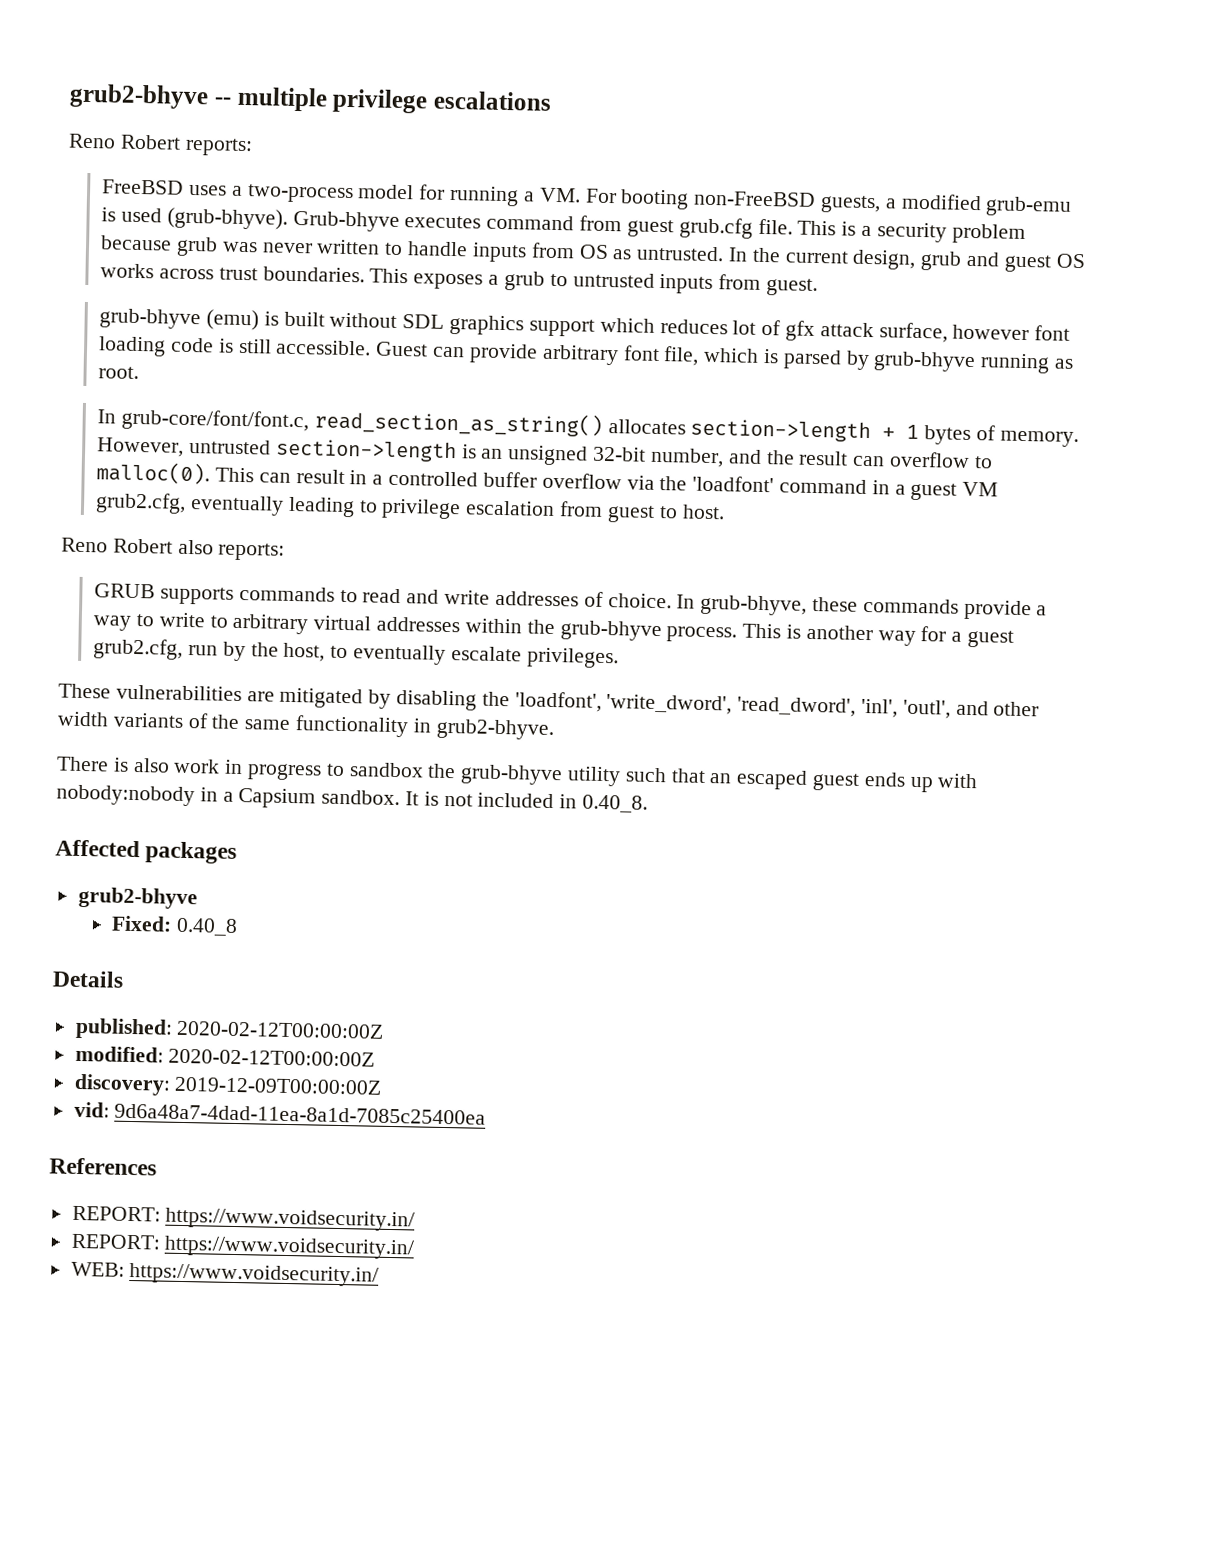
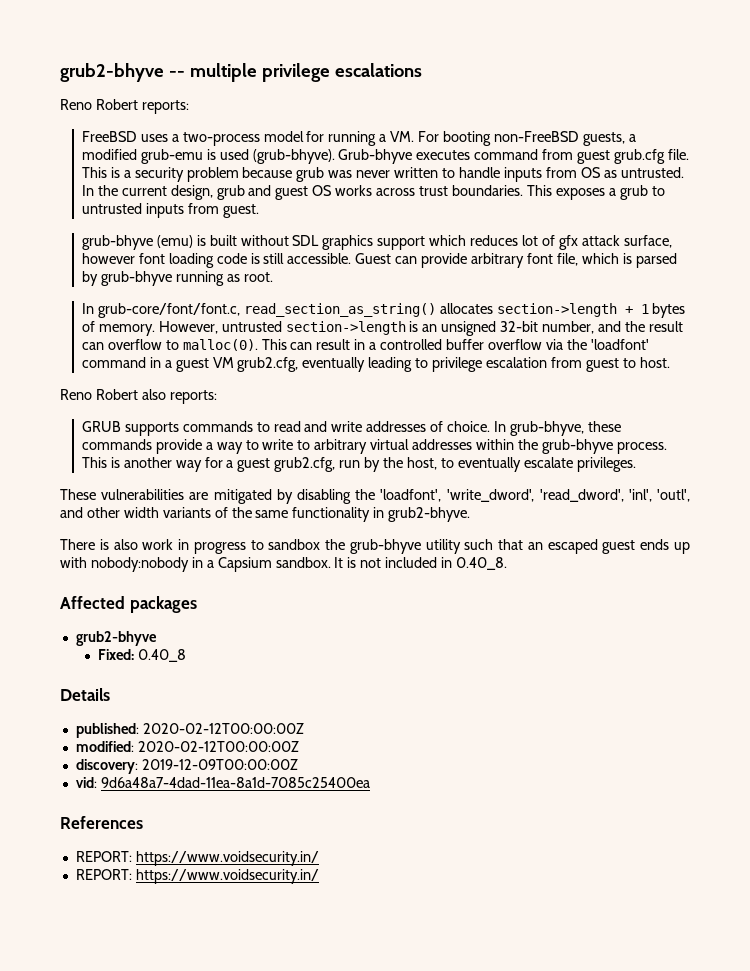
[70,1261,380,1287] // WEB: https://www.voidsecurity.in/ -> (319, 876) none

